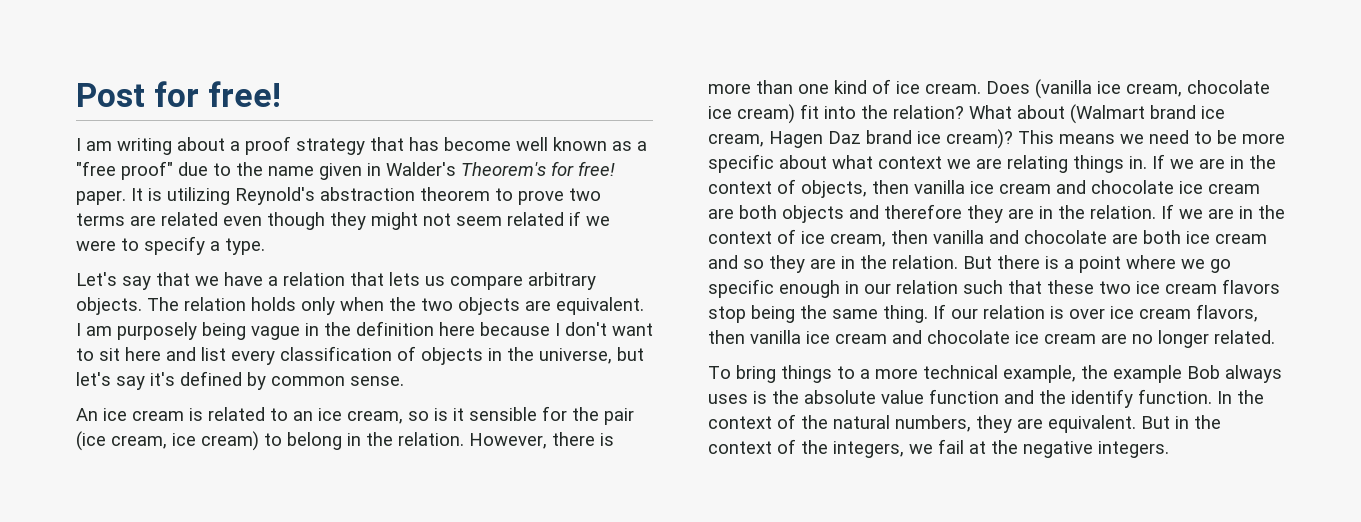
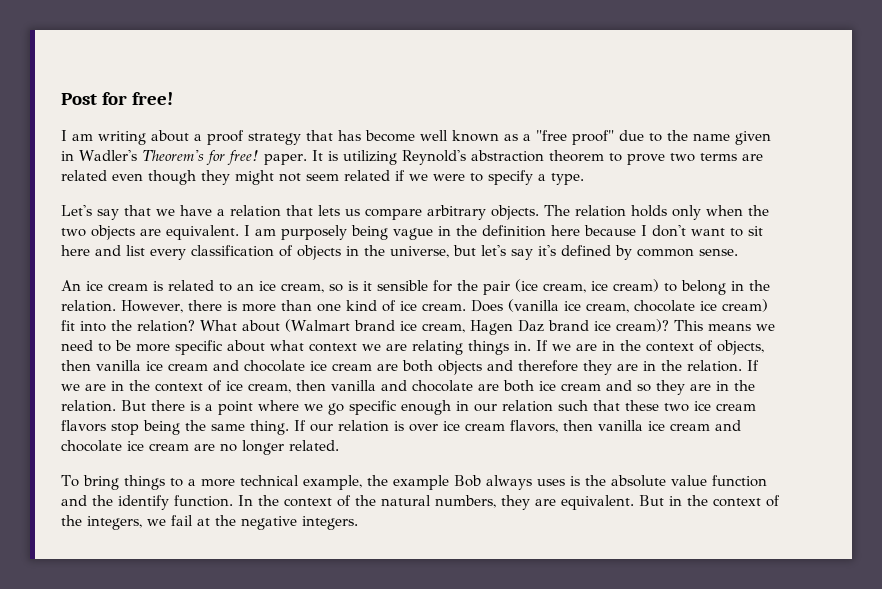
[386,162,456,176] Walder's -> [79,150,137,161] Wadler's

